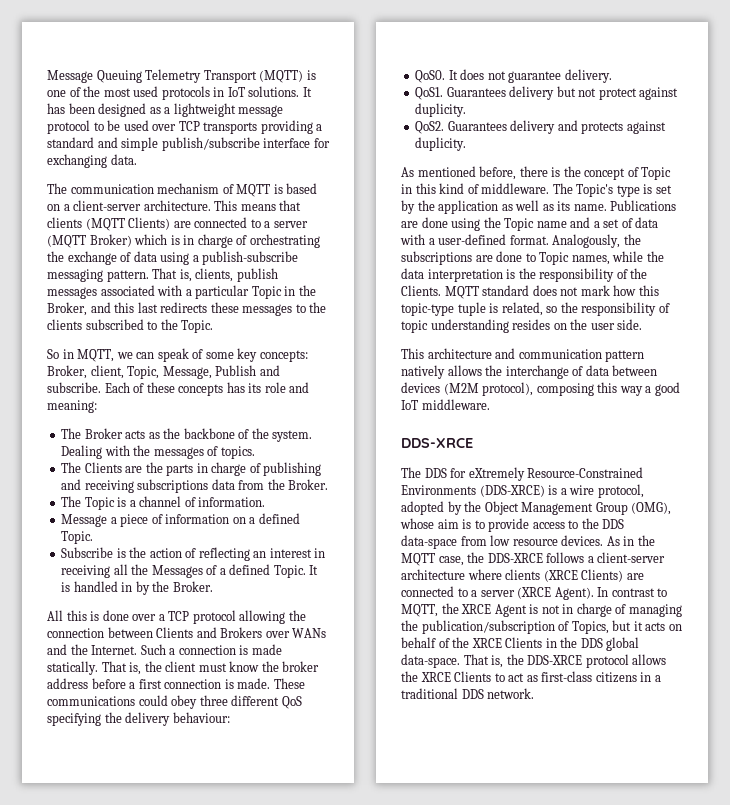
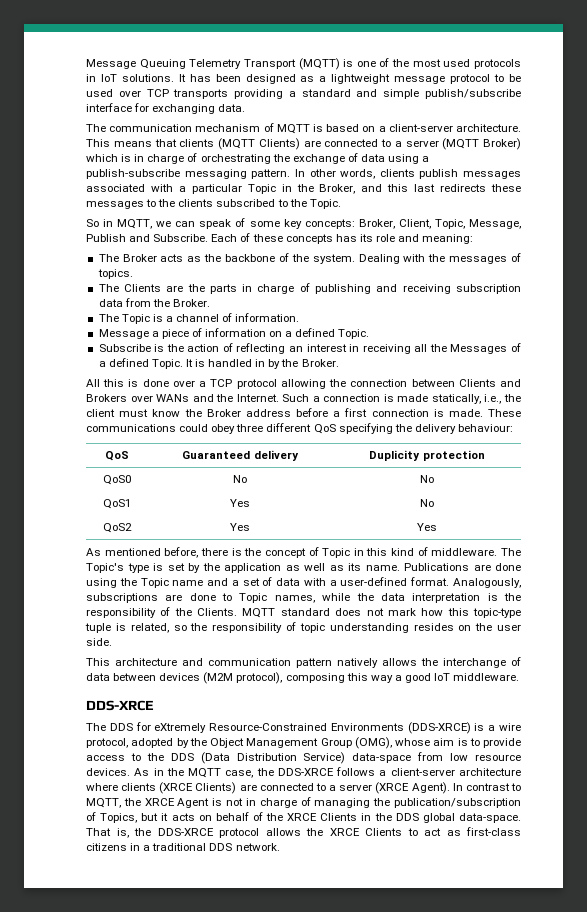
[152,268,234,282] That is, clients, -> [294,169,415,179] In other words, clients
[90,365,124,379] client, -> [398,219,431,229] Client,
[47,382,101,393] subscribe. -> [153,234,209,242] Subscribe.
[137,479,209,493] subscriptions -> [456,284,521,294] subscription
[47,661,142,675] statically. That is, -> [431,394,502,404] statically, i.e.,
[282,661,320,672] broker -> [206,409,241,417] Broker
[415,69,612,83] [415,86,679,100] [415,103,467,117] [415,120,666,134] [415,137,467,151] // QoS0. It does not guarantee delivery. // QoS1. Guarantees delivery but not protect against duplicity. // QoS2. Guarantees delivery and protects against duplicity. -> [104,451,129,461] [182,450,299,461] [369,450,485,461] [102,475,131,485] [233,475,247,483] [420,475,434,483] [102,499,131,509] [230,499,250,507] [420,499,434,507] [102,523,132,533] [230,523,250,531] [417,523,437,531] // QoS | Guaranteed delivery | Duplicity protection // QoS0 | No | No // QoS1 | Yes | No // QoS2 | Yes | Yes
[623,234,641,245] the -> (521, 583) none
(625, 524) none -> [200,752,346,764] (Data Distribution Service)

